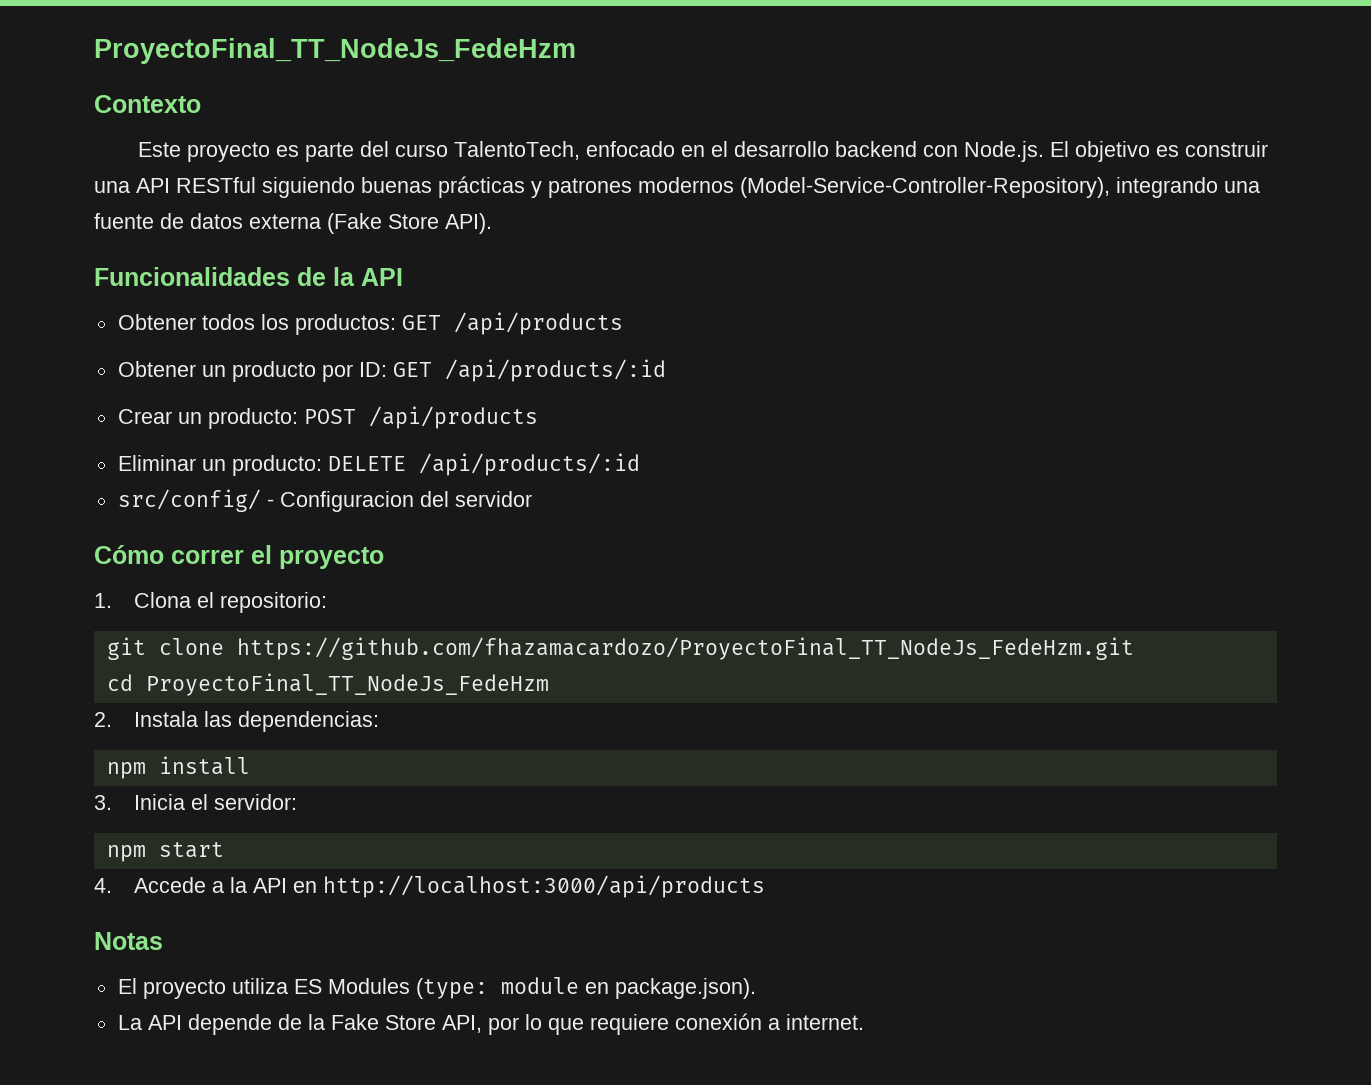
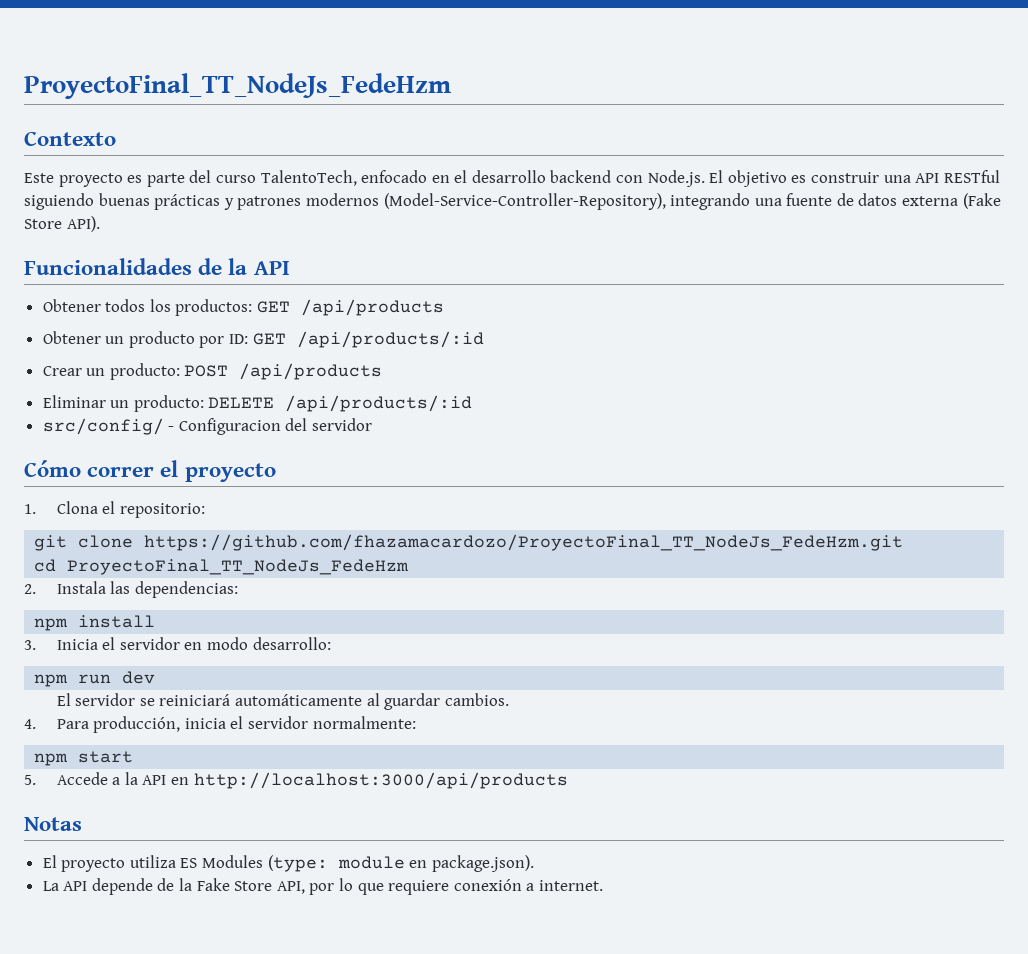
[213,794,297,810] servidor: -> [119,637,331,650] [34,671,156,687] [56,693,509,710] [24,716,416,733] servidor en modo desarrollo: // npm run dev // El servidor se reiniciará automáticamente al guardar cambios. // 4. Para producción, inicia el servidor normalmente:
[94,878,112,893] 4. -> [24,775,36,785] 5.

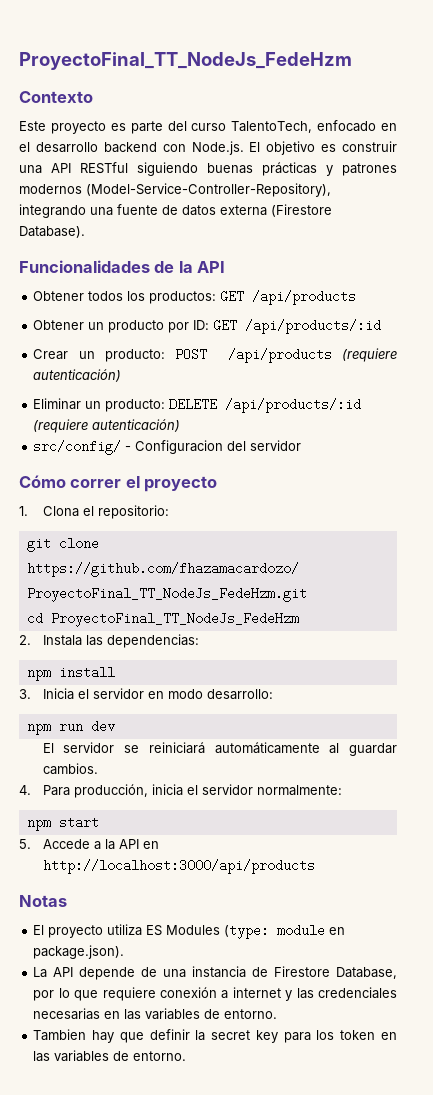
[962,193,1001,209] [24,216,100,232] (Fake Store API). -> [271,204,332,217] [19,226,85,238] (Firestore Database).
(383, 371) none -> [342,348,397,362] [33,369,122,382] (requiere autenticación)
(473, 403) none -> [33,419,181,433] (requiere autenticación)
[179,878,305,894] la Fake Store API, -> [163,966,397,979] una instancia de Firestore Database,
[538,880,603,891] internet. -> [232,987,397,1001] [33,1008,278,1020] [33,1029,397,1043] [33,1050,187,1062] internet y las credenciales necesarias en las variables de entorno. // Tambien hay que definir la secret key para los token en las variables de entorno.

